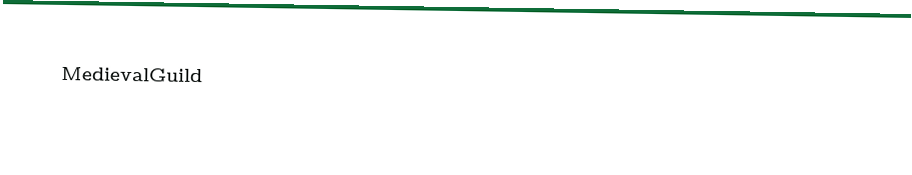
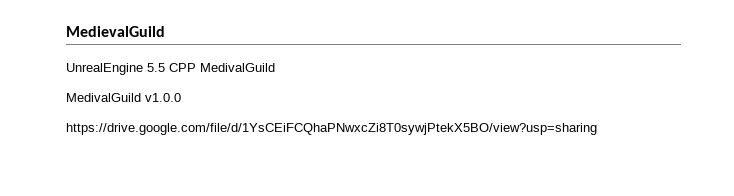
(203, 74) none -> [66,63,275,75] [66,93,181,102] [66,123,597,135] // UnrealEngine 5.5 CPP MedivalGuild // MedivalGuild v1.0.0 // https://drive.google.com/file/d/1YsCEiFCQhaPNwxcZi8T0sywjPtekX5BO/view?usp=sharing

